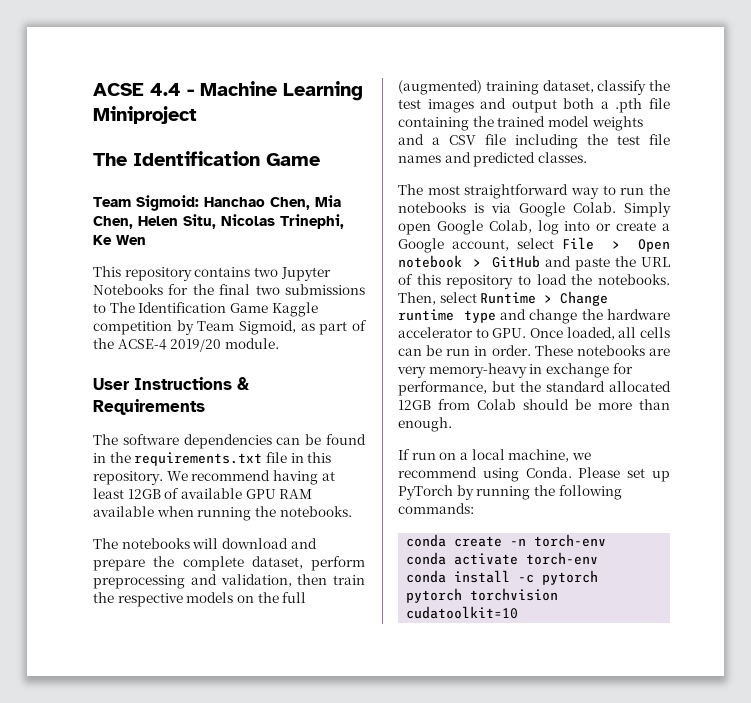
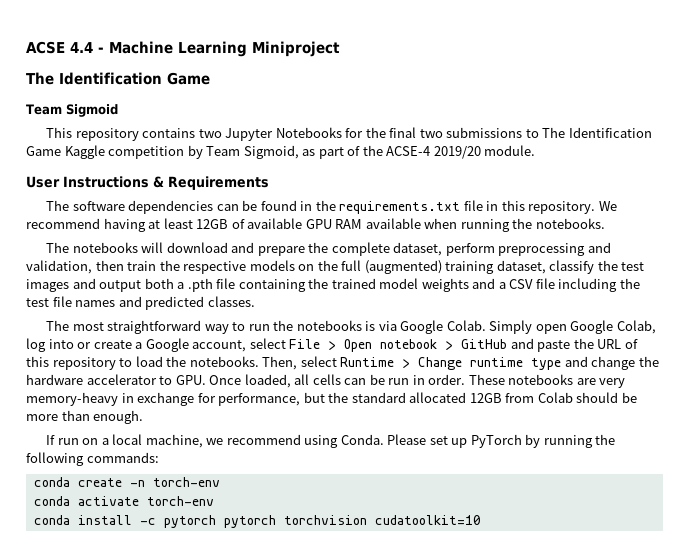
[136,195,341,211] [93,214,344,229] [93,235,146,245] Sigmoid: Hanchao Chen, Mia Chen, Helen Situ, Nicolas Trinephi, Ke Wen -> [65,104,118,117] Sigmoid

